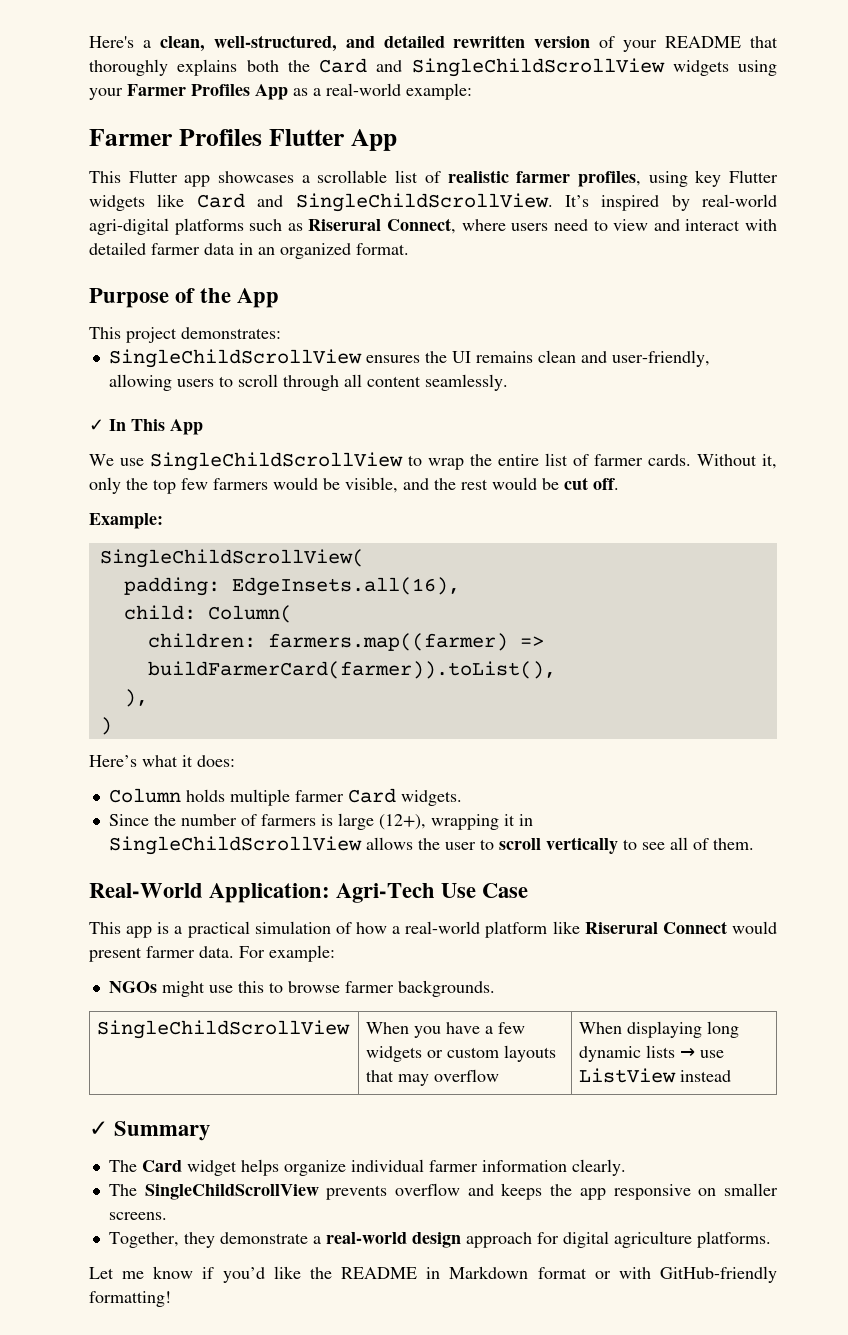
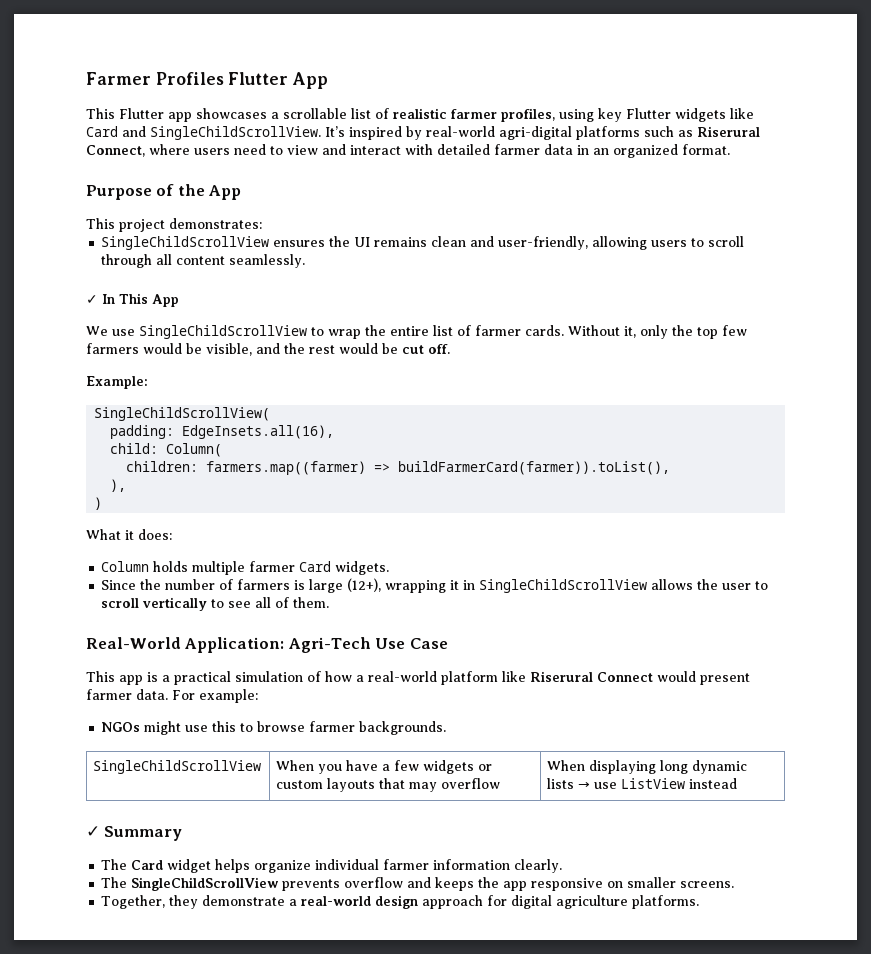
[89,35,778,52] [89,58,777,77] [89,83,472,100] Here's a clean, well-structured, and detailed rewritten version of your README that thoroughly explains both the Card and SingleChildScrollView widgets using your Farmer Profiles App as a real-world example: // -> (86, 78) none
[89,755,178,767] Here’s what -> [86,529,121,540] What
[89,1266,777,1283] [89,1291,171,1307] // Let me know if you’d like the README in Markdown format or with GitHub-friendly formatting! -> (700, 902) none

